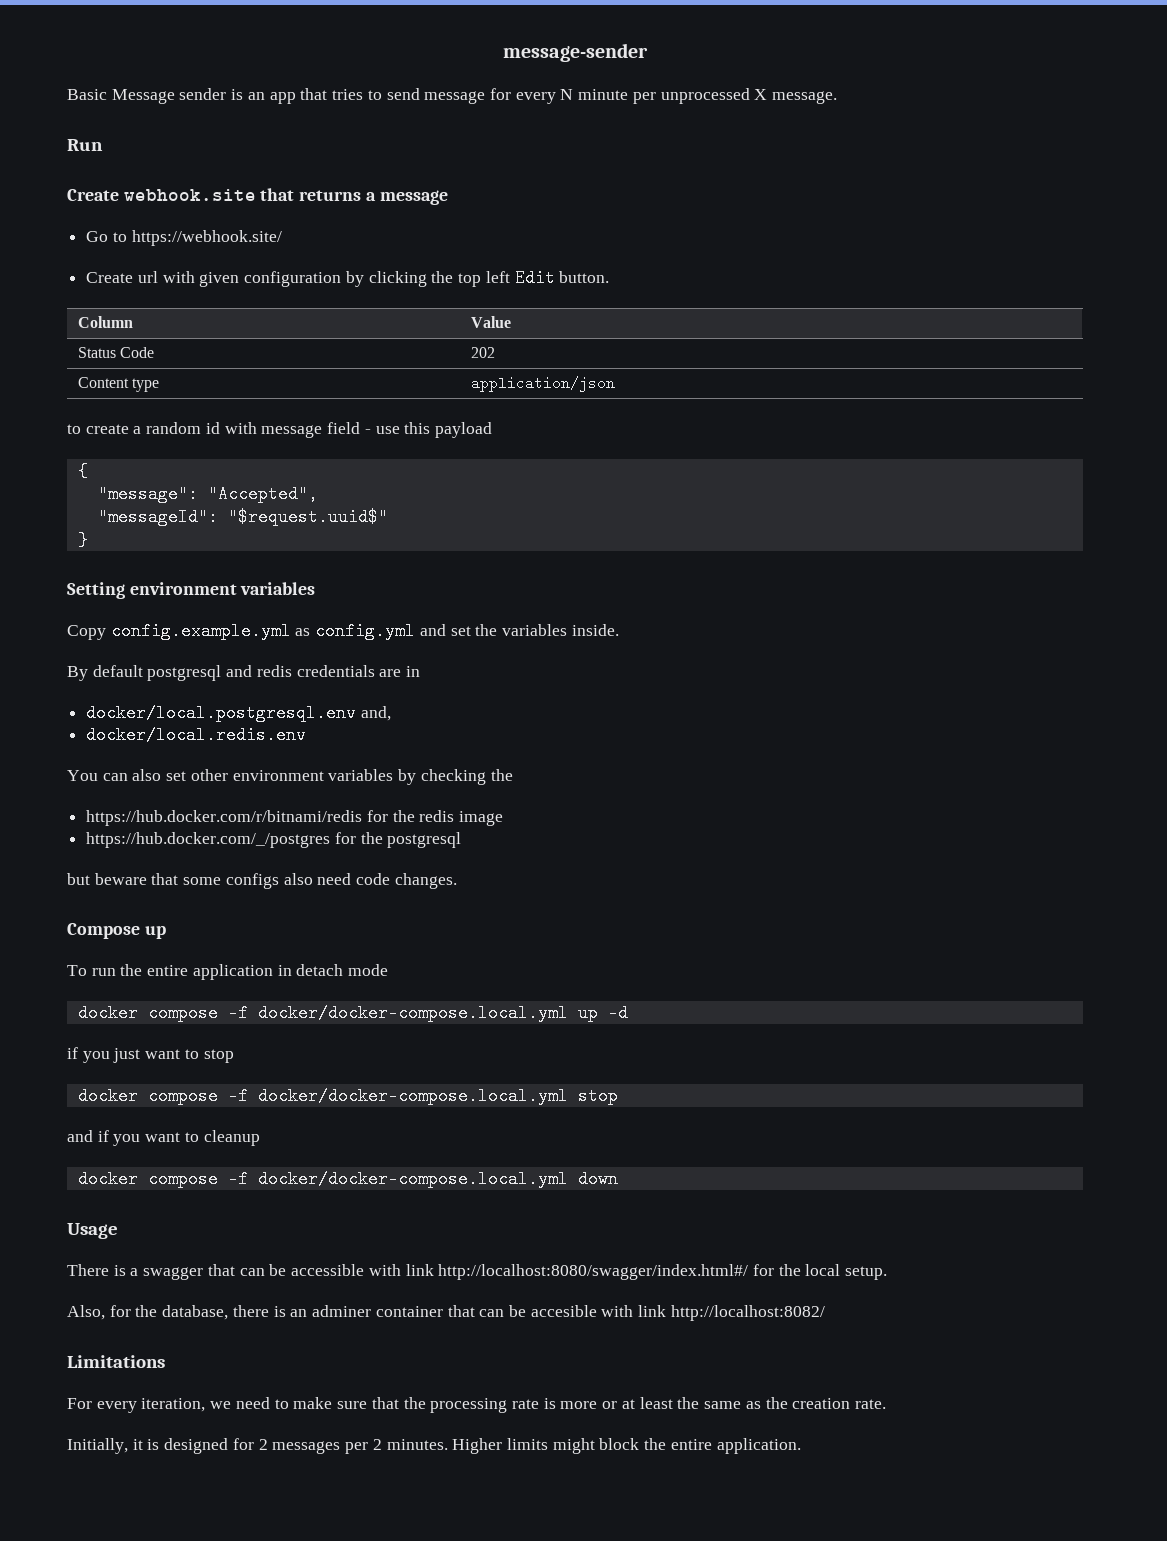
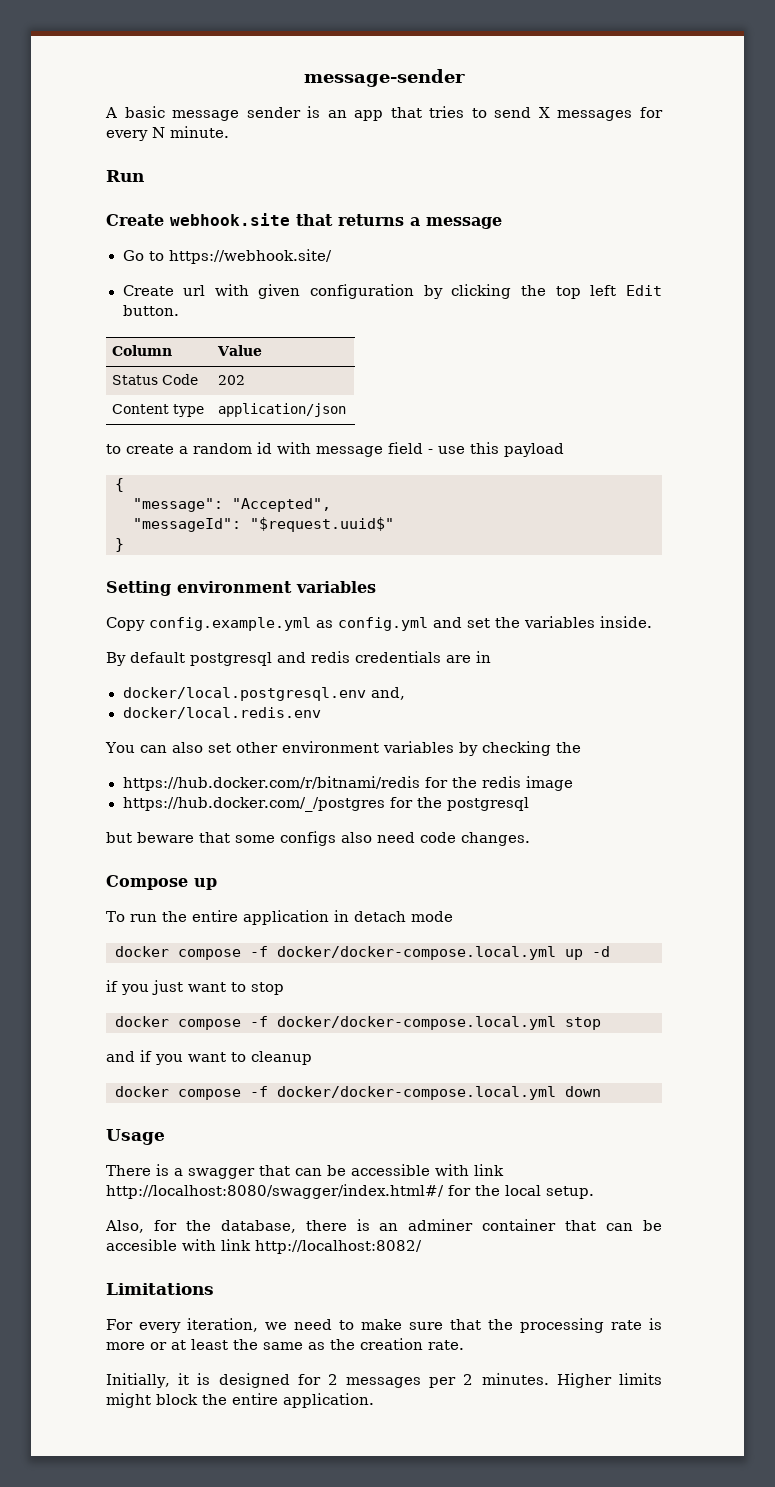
[67,89,175,104] Basic Message -> [105,106,240,121] A basic message
[424,91,486,104] message -> [538,107,633,121] X messages
[578,88,838,104] minute per unprocessed X message. -> [170,126,229,138] minute.

